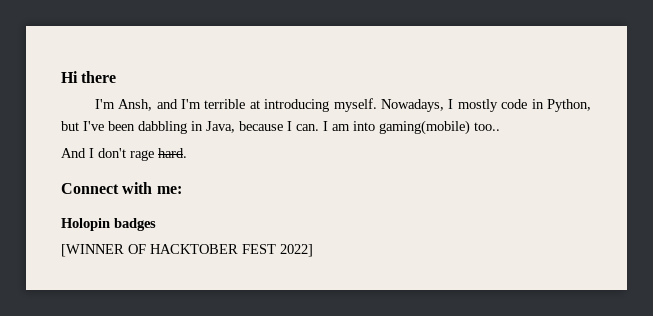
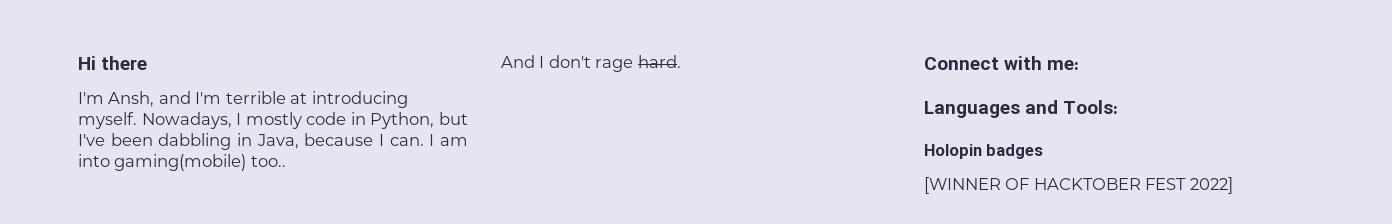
(182, 190) none -> [924,100,1119,118] // Languages and Tools:

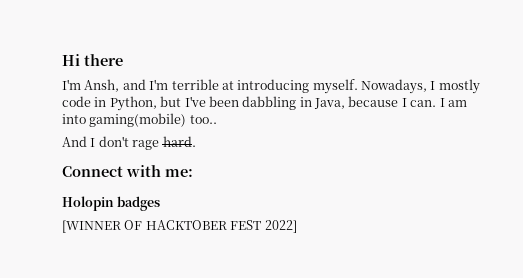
[924,100,1119,118] // Languages and Tools: -> (193, 173) none

